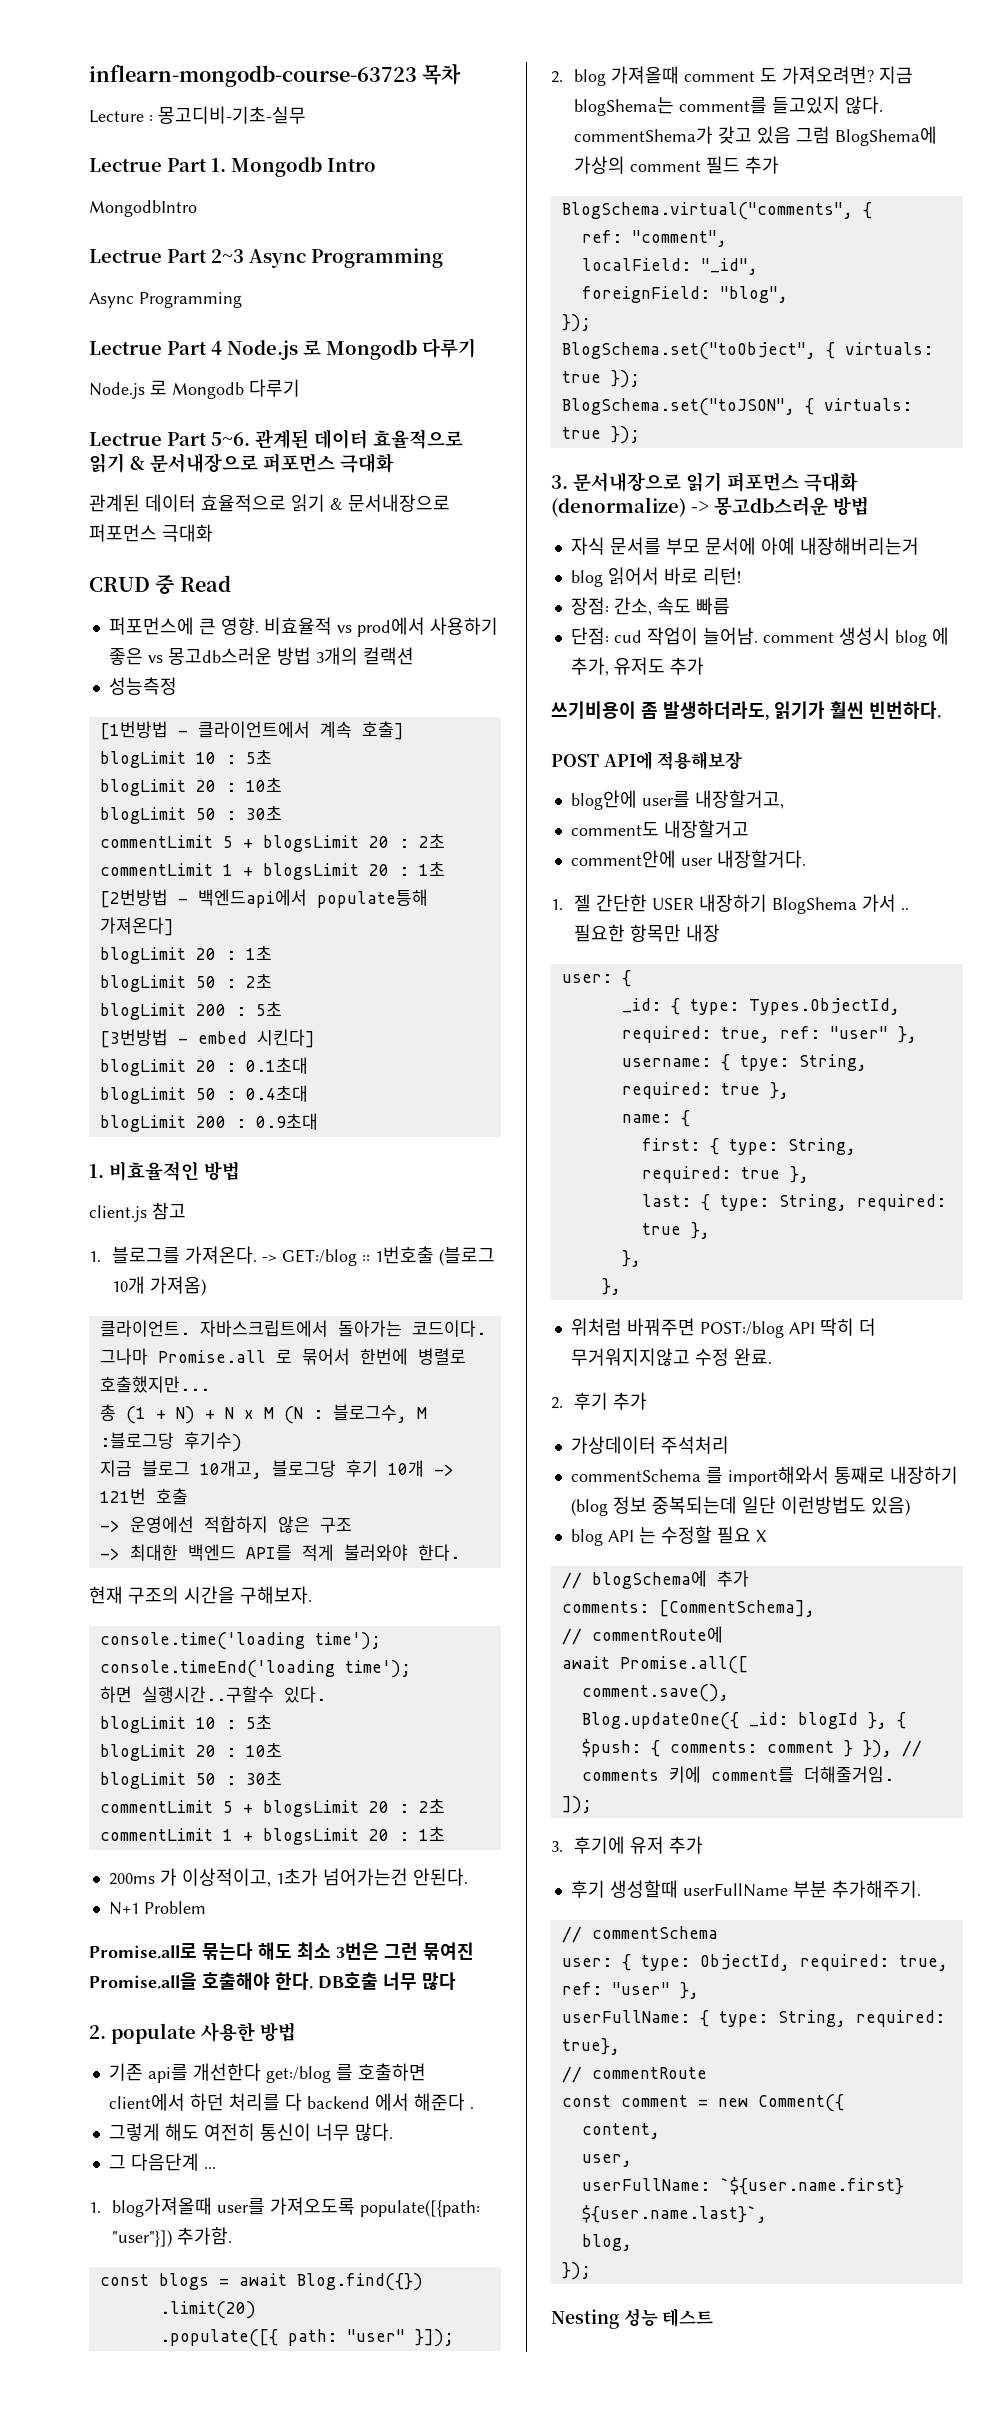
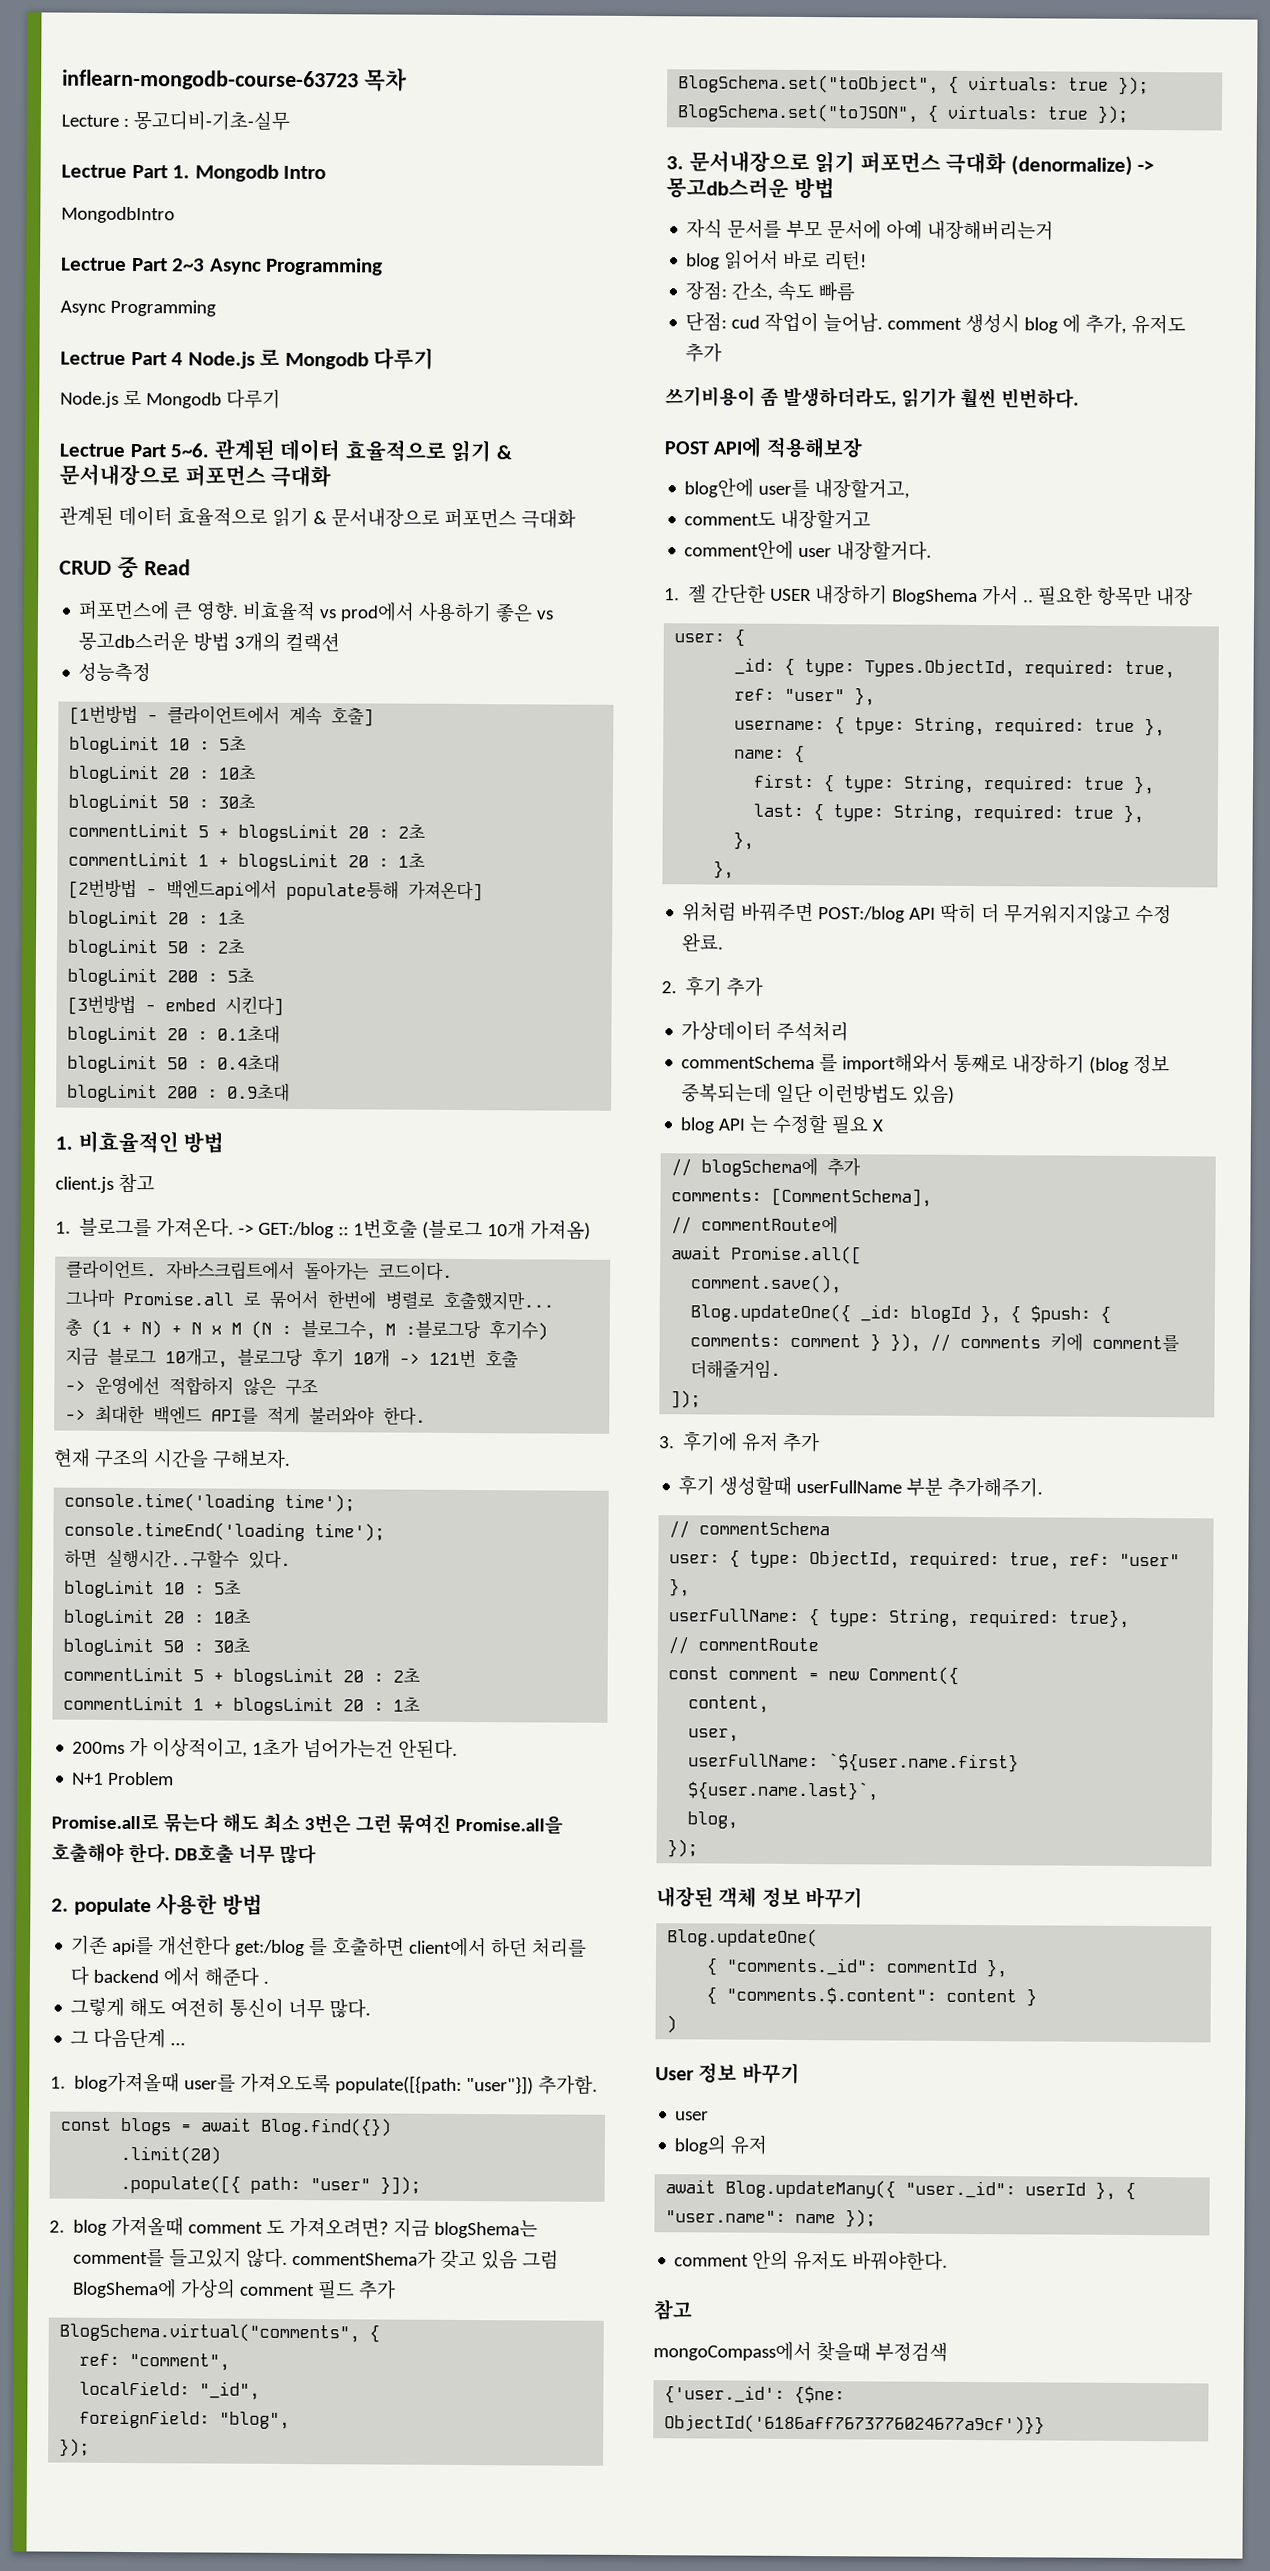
[551,2308,714,2329] Nesting 성능 테스트 -> [656,1886,863,1909] [667,1928,819,1948] [706,1957,1009,1978] [706,1986,1038,2007] [666,2015,678,2034] [655,2062,800,2084] [675,2111,710,2121] [674,2134,768,2155] [665,2179,1137,2200] [665,2209,877,2228] [674,2249,949,2271] [653,2299,692,2321] [653,2341,948,2362] [664,2385,846,2405] [664,2414,1046,2435] 내장된 객체 정보 바꾸기 // Blog.updateOne( // { "comments._id": commentId }, // { "comments.$.content": content } // ) // User 정보 바꾸기 // user // blog의 유저 // await Blog.updateMany({ "user._id": userId }, { "user.name": name }); // comment 안의 유저도 바꿔야한다. // 참고 // mongoCompass에서 찾을때 부정검색 // {'user._id': {$ne: ObjectId('6186aff7673776024677a9cf')}}

